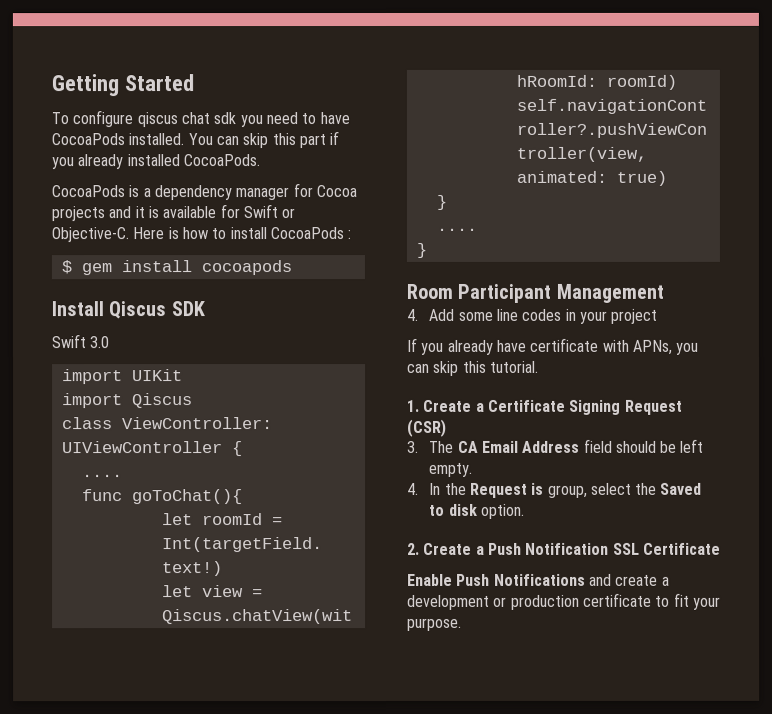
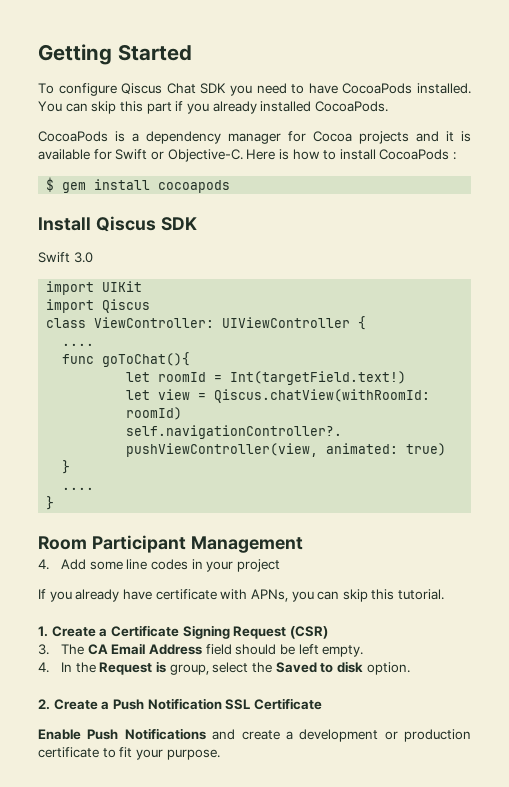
[136,112,237,128] qiscus chat sdk -> [121,83,227,94] Qiscus Chat SDK

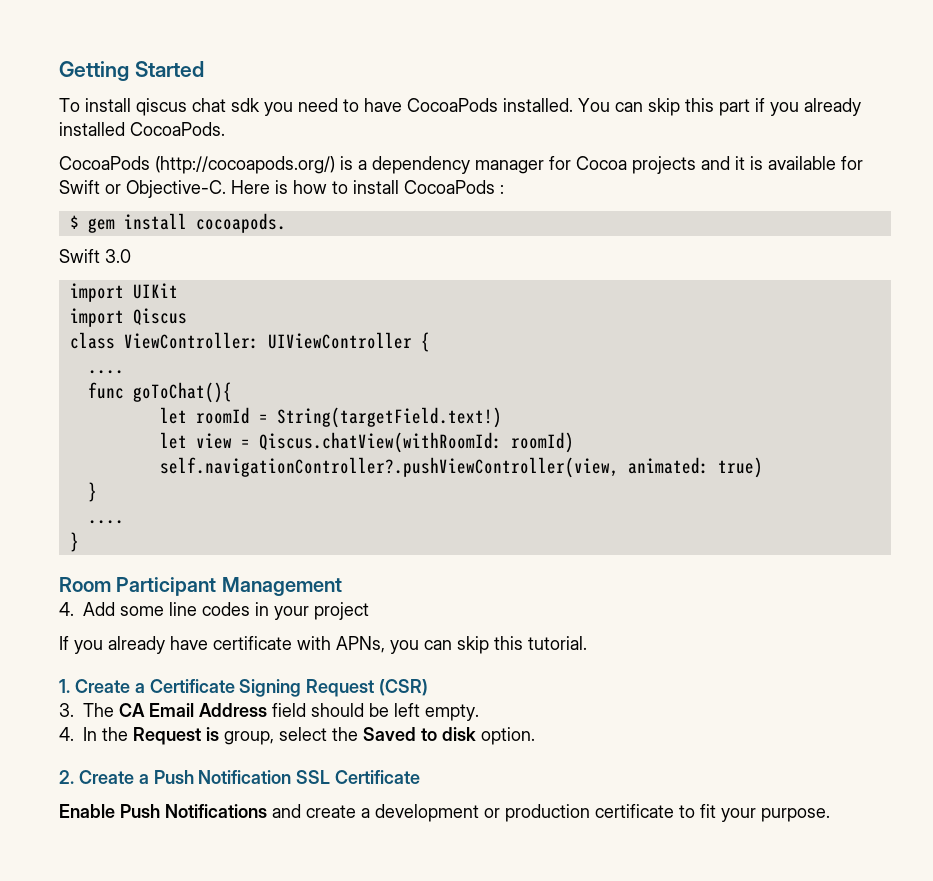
[58,83,227,96] configure Qiscus Chat SDK -> [85,98,260,116] install qiscus chat sdk
(108, 136) none -> [155,156,335,174] (http://cocoapods.org/)
[158,180,231,193] [38,216,197,232] cocoapods // Install Qiscus SDK -> [195,213,286,233] cocoapods.
[230,371,407,385] Int(targetField.text!) -> [276,407,502,428] String(targetField.text!)

